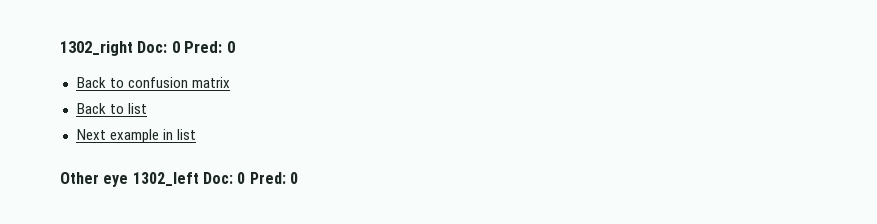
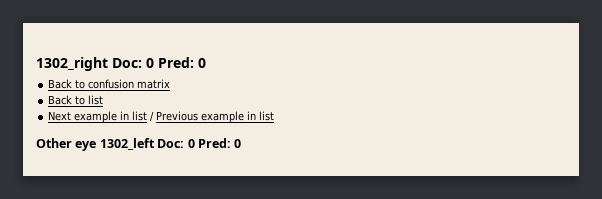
(196, 134) none -> [150,111,275,123] / Previous example in list

